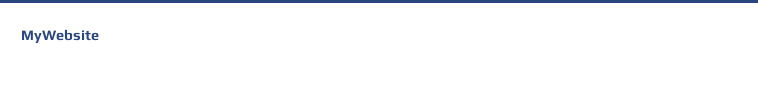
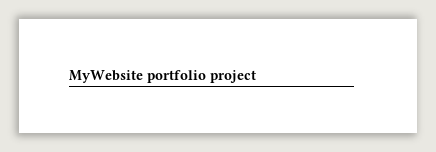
(99, 36) none -> [147,70,256,83] portfolio project

